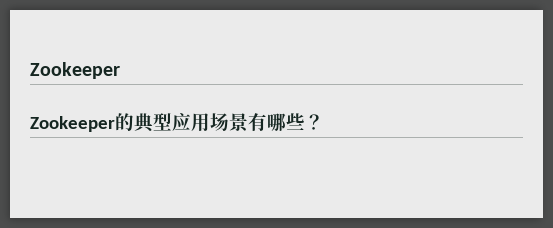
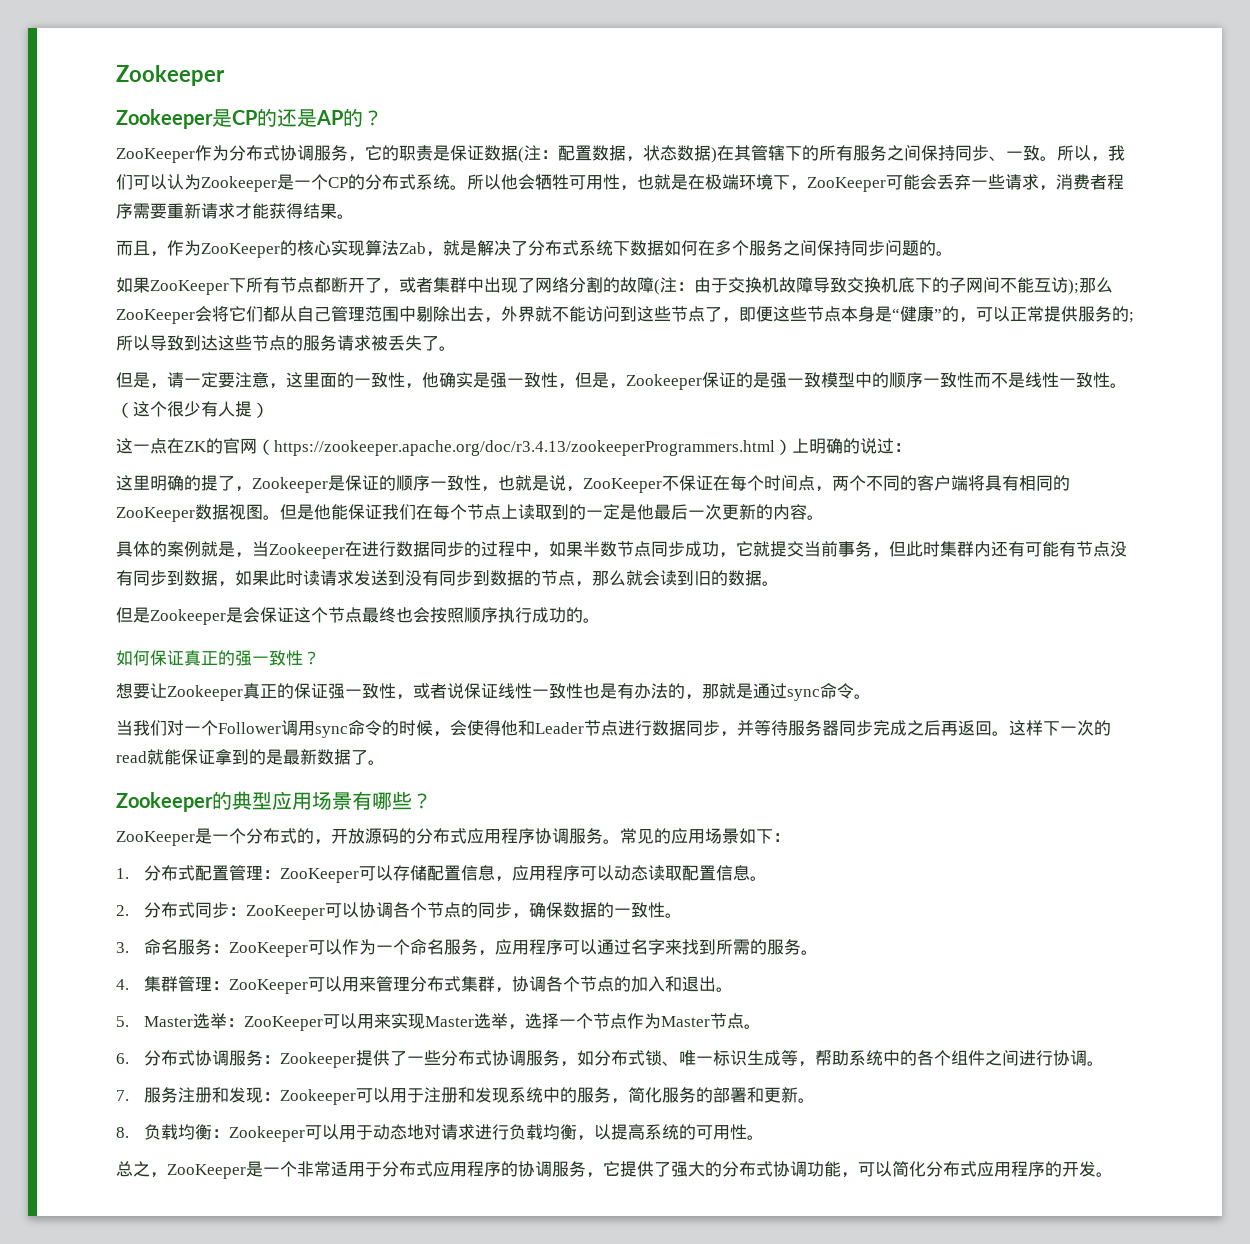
[30,62,120,79] Zookeeper -> [116,65,225,86] [116,108,383,129] [116,145,1125,163] [116,174,1124,192] [116,203,354,219] [116,240,953,258] [116,277,1113,295] [116,306,1134,324] [116,335,456,351] [116,372,1127,390] [116,401,269,418] [116,438,911,456] [116,475,1070,493] [116,504,824,522] [116,541,1127,559] [116,570,779,587] [116,607,600,625] [116,650,320,666] [116,683,871,701] [116,720,1111,738] [116,749,385,765] Zookeeper // Zookeeper是CP的还是AP的？ // ZooKeeper作为分布式协调服务，它的职责是保证数据(注：配置数据，状态数据)在其管辖下的所有服务之间保持同步、一致。所以，我们可以认为Zookeeper是一个CP的分布式系统。所以他会牺牲可用性，也就是在极端环境下，ZooKeeper可能会丢弃一些请求，消费者程序需要重新请求才能获得结果。 // 而且，作为ZooKeeper的核心实现算法Zab，就是解决了分布式系统下数据如何在多个服务之间保持同步问题的。 // 如果ZooKeeper下所有节点都断开了，或者集群中出现了网络分割的故障(注：由于交换机故障导致交换机底下的子网间不能互访);那么ZooKeeper会将它们都从自己管理范围中剔除出去，外界就不能访问到这些节点了，即便这些节点本身是“健康”的，可以正常提供服务的;所以导致到达这些节点的服务请求被丢失了。 // 但是，请一定要注意，这里面的一致性，他确实是强一致性，但是，Zookeeper保证的是强一致模型中的顺序一致性而不是线性一致性。（这个很少有人提） // 这一点在ZK的官网（https://zookeeper.apache.org/doc/r3.4.13/zookeeperProgrammers.html）上明确的说过： // 这里明确的提了，Zookeeper是保证的顺序一致性，也就是说，ZooKeeper不保证在每个时间点，两个不同的客户端将具有相同的ZooKeeper数据视图。但是他能保证我们在每个节点上读取到的一定是他最后一次更新的内容。 // 具体的案例就是，当Zookeeper在进行数据同步的过程中，如果半数节点同步成功，它就提交当前事务，但此时集群内还有可能有节点没有同步到数据，如果此时读请求发送到没有同步到数据的节点，那么就会读到旧的数据。 // 但是Zookeeper是会保证这个节点最终也会按照顺序执行成功的。 // 如何保证真正的强一致性？ // 想要让Zookeeper真正的保证强一致性，或者说保证线性一致性也是有办法的，那就是通过sync命令。 // 当我们对一个Follower调用sync命令的时候，会使得他和Leader节点进行数据同步，并等待服务器同步完成之后再返回。这样下一次的read就能保证拿到的是最新数据了。
(324, 122) none -> [116,828,790,846] [116,865,767,883] [116,902,682,920] [116,939,818,957] [116,976,733,994] [116,1013,761,1031] [116,1050,1104,1068] [116,1087,815,1105] [116,1124,764,1142] [116,1161,1113,1179] // ZooKeeper是一个分布式的，开放源码的分布式应用程序协调服务。常见的应用场景如下： // 1.分布式配置管理：ZooKeeper可以存储配置信息，应用程序可以动态读取配置信息。 // 2.分布式同步：ZooKeeper可以协调各个节点的同步，确保数据的一致性。 // 3.命名服务：ZooKeeper可以作为一个命名服务，应用程序可以通过名字来找到所需的服务。 // 4.集群管理：ZooKeeper可以用来管理分布式集群，协调各个节点的加入和退出。 // 5. Master选举：ZooKeeper可以用来实现Master选举，选择一个节点作为Master节点。 // 6.分布式协调服务：Zookeeper提供了一些分布式协调服务，如分布式锁、唯一标识生成等，帮助系统中的各个组件之间进行协调。 // 7.服务注册和发现：Zookeeper可以用于注册和发现系统中的服务，简化服务的部署和更新。 // 8.负载均衡：Zookeeper可以用于动态地对请求进行负载均衡，以提高系统的可用性。 // 总之，ZooKeeper是一个非常适用于分布式应用程序的协调服务，它提供了强大的分布式协调功能，可以简化分布式应用程序的开发。

